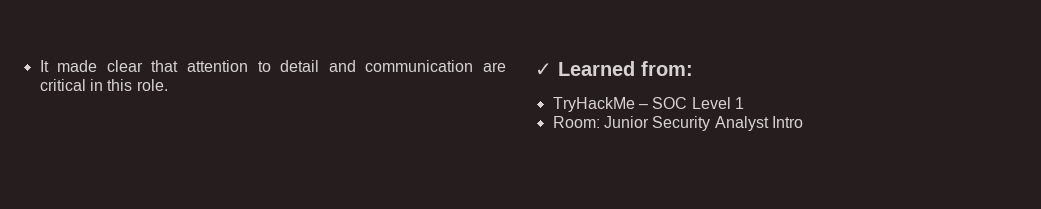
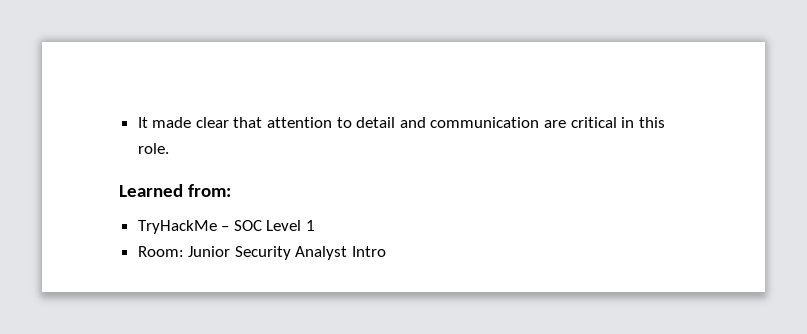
[535,63,552,76] ✓ -> (169, 148) none

